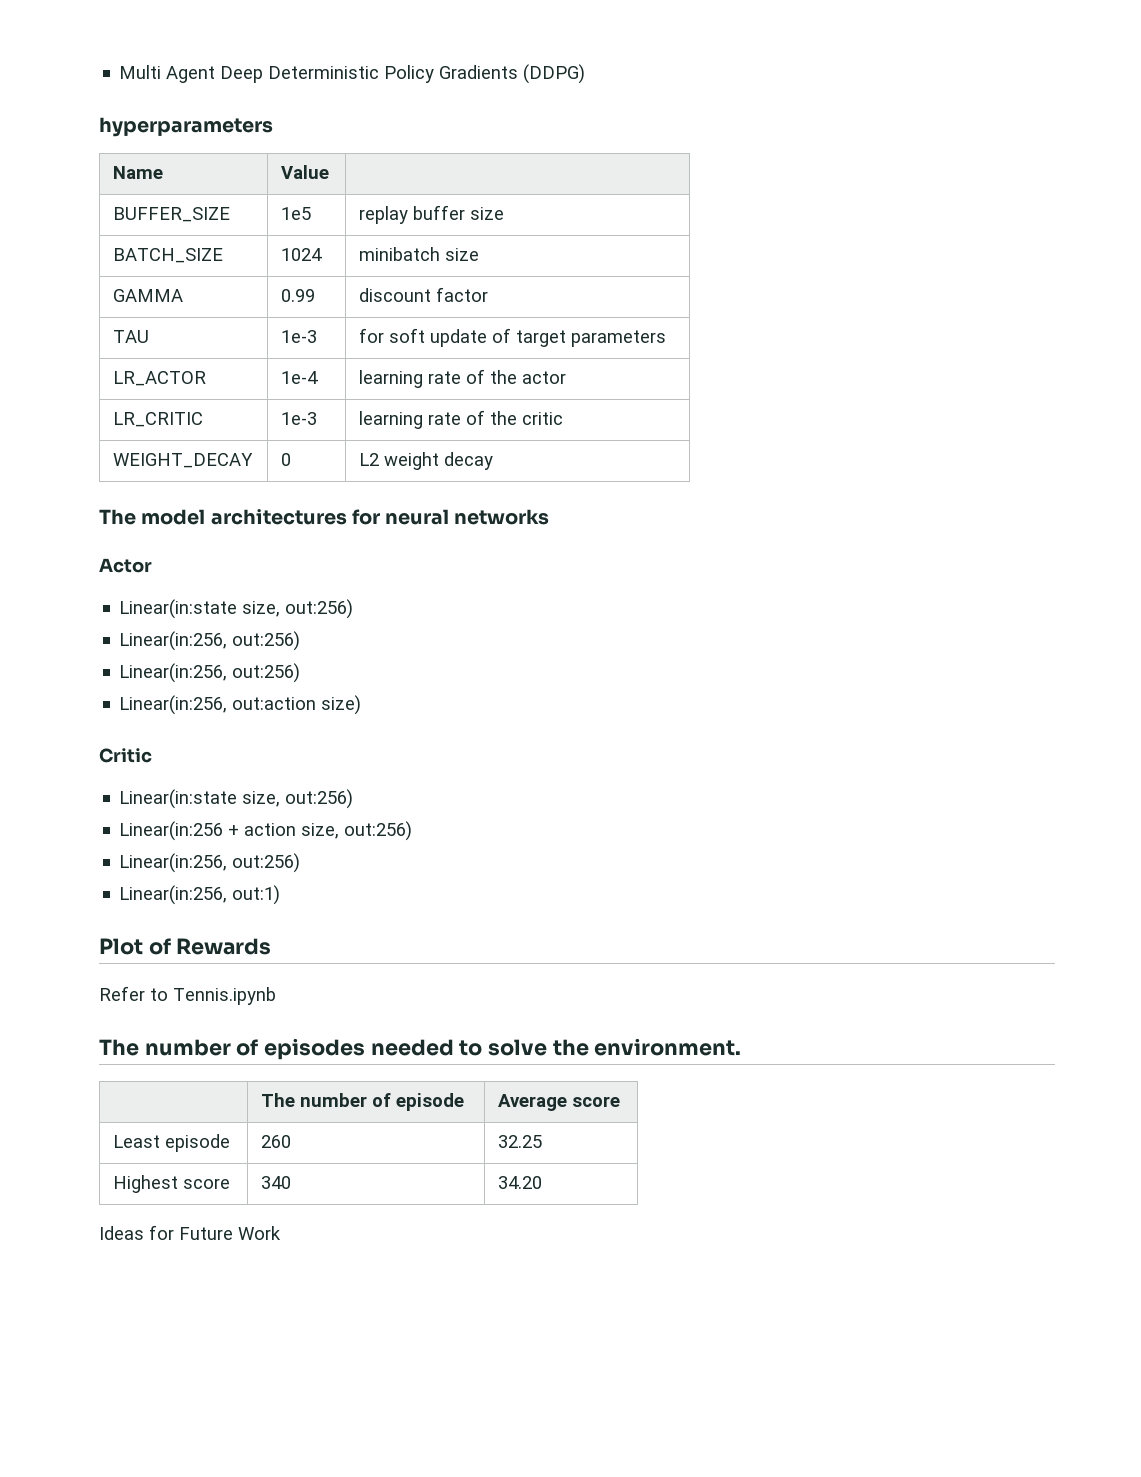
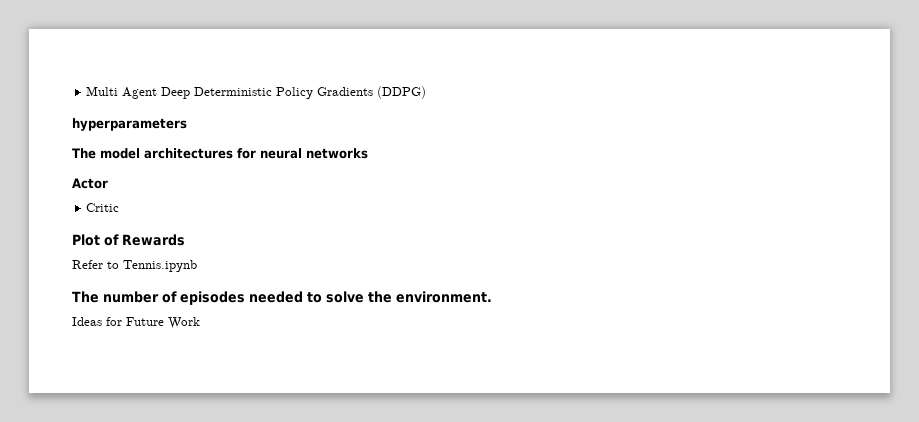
[113,166,164,179] [281,165,330,179] [113,207,231,222] [281,207,312,220] [359,205,505,224] [113,248,224,263] [281,248,323,261] [359,247,480,261] [113,289,184,302] [281,289,316,302] [359,287,489,302] [113,330,150,343] [281,330,318,343] [359,328,667,347] [113,371,207,386] [281,371,319,384] [359,369,567,388] [113,412,204,427] [281,412,318,425] [359,410,564,429] [113,453,254,468] [281,453,292,466] [359,452,494,470] // Name | Value | // BUFFER_SIZE | 1e5 | replay buffer size // BATCH_SIZE | 1024 | minibatch size // GAMMA | 0.99 | discount factor // TAU | 1e-3 | for soft update of target parameters // LR_ACTOR | 1e-4 | learning rate of the actor // LR_CRITIC | 1e-3 | learning rate of the critic // WEIGHT_DECAY | 0 | L2 weight decay -> (187, 124) none
[119,599,354,619] [119,631,301,651] [119,663,301,683] [119,695,362,715] [99,748,152,763] [119,789,354,809] [119,821,413,841] [119,853,301,873] [119,885,281,905] Linear(in:state size, out:256) // Linear(in:256, out:256) // Linear(in:256, out:256) // Linear(in:256, out:action size) // Critic // Linear(in:state size, out:256) // Linear(in:256 + action size, out:256) // Linear(in:256, out:256) // Linear(in:256, out:1) -> [86,203,120,212] Critic
[261,1093,465,1111] [498,1094,621,1111] [113,1134,231,1152] [261,1135,292,1148] [498,1135,543,1148] [113,1175,231,1193] [261,1176,292,1189] [498,1176,543,1189] // | The number of episode | Average score // Least episode | 260 | 32.25 // Highest score | 340 | 34.20 -> (492, 297) none

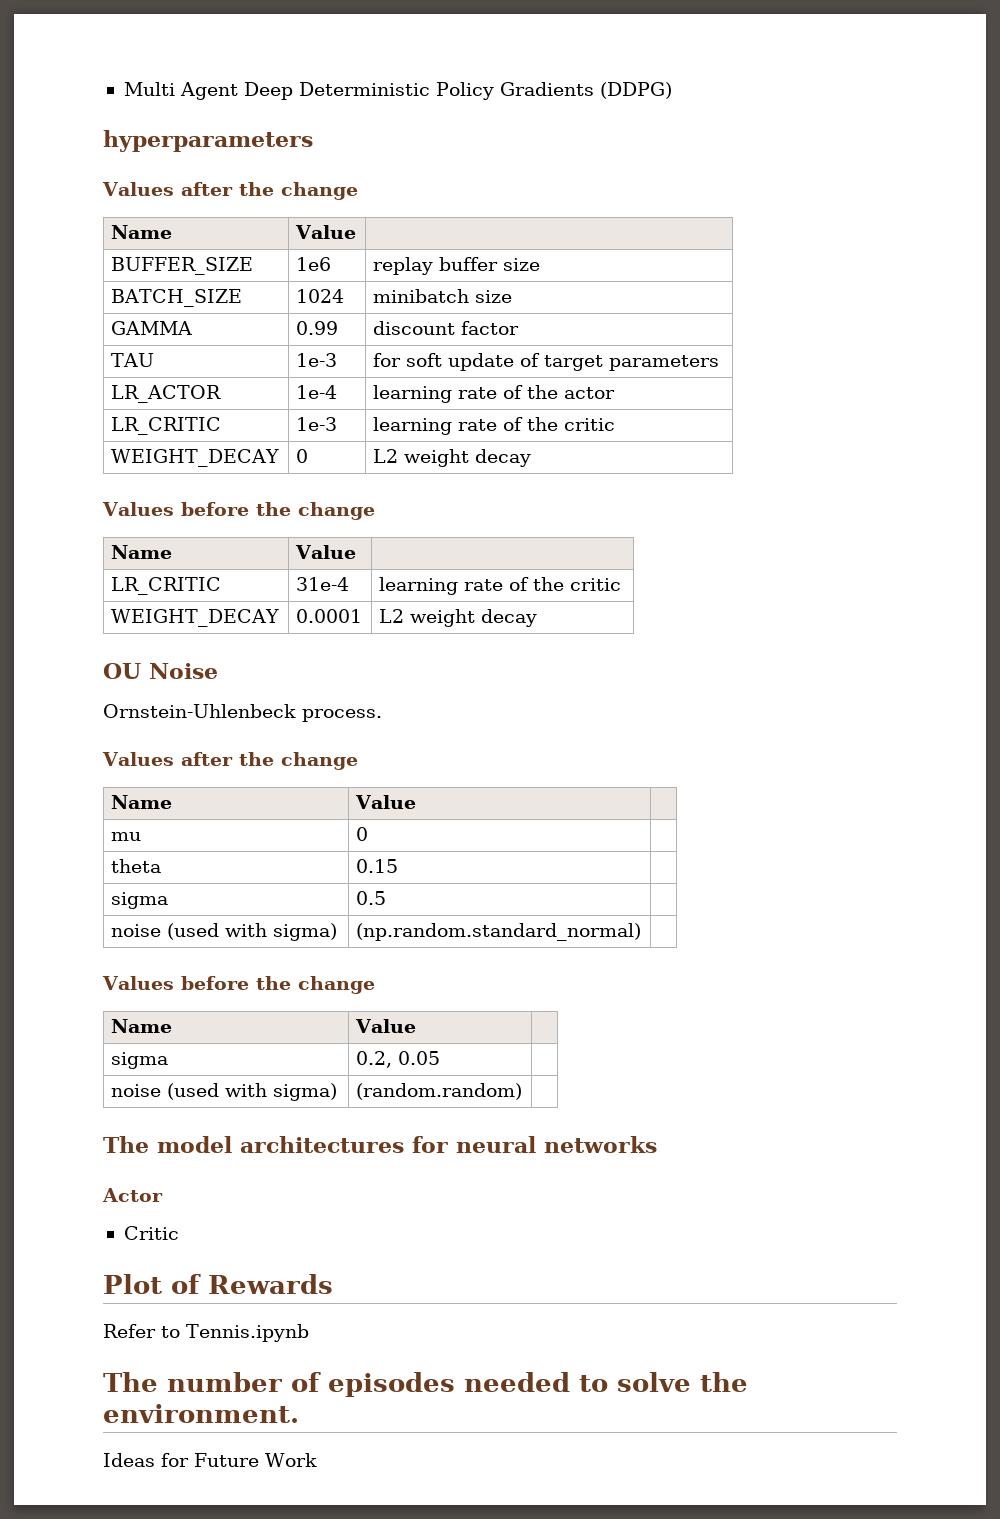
(187, 124) none -> [102,182,358,200] [111,225,173,239] [295,225,357,239] [111,257,254,275] [296,257,332,271] [373,257,541,275] [111,289,243,307] [296,289,345,303] [373,289,513,303] [111,321,193,335] [296,321,339,335] [373,321,520,335] [111,353,155,367] [296,353,338,367] [373,353,720,371] [111,385,222,403] [296,385,338,399] [373,385,616,403] [111,417,222,435] [296,417,338,431] [373,417,616,435] [111,449,280,467] [296,449,309,463] [373,449,532,467] [102,502,375,520] [111,545,173,559] [295,545,357,559] [111,577,222,595] [296,577,350,591] [379,577,622,595] [111,609,280,627] [296,609,363,623] [379,609,538,627] [103,663,218,679] [103,704,382,722] [102,752,358,770] [111,795,173,809] [355,795,417,809] [111,832,142,841] [356,827,369,841] [111,859,162,873] [356,859,399,873] [111,892,169,909] [356,891,387,905] [111,923,338,941] [356,923,642,941] [102,976,375,994] [111,1019,173,1033] [355,1019,417,1033] [111,1052,169,1069] [356,1051,441,1068] [111,1083,338,1101] [356,1083,523,1100] // Values after the change // Name | Value | // BUFFER_SIZE | 1e6 | replay buffer size // BATCH_SIZE | 1024 | minibatch size // GAMMA | 0.99 | discount factor // TAU | 1e-3 | for soft update of target parameters // LR_ACTOR | 1e-4 | learning rate of the actor // LR_CRITIC | 1e-3 | learning rate of the critic // WEIGHT_DECAY | 0 | L2 weight decay // Values before the change // Name | Value | // LR_CRITIC | 31e-4 | learning rate of the critic // WEIGHT_DECAY | 0.0001 | L2 weight decay // OU Noise // Ornstein-Uhlenbeck process. // Values after the change // Name | Value | // mu | 0 | // theta | 0.15 | // sigma | 0.5 | // noise (used with sigma) | (np.random.standard_normal) | // Values before the change // Name | Value | // sigma | 0.2, 0.05 | // noise (used with sigma) | (random.random) |

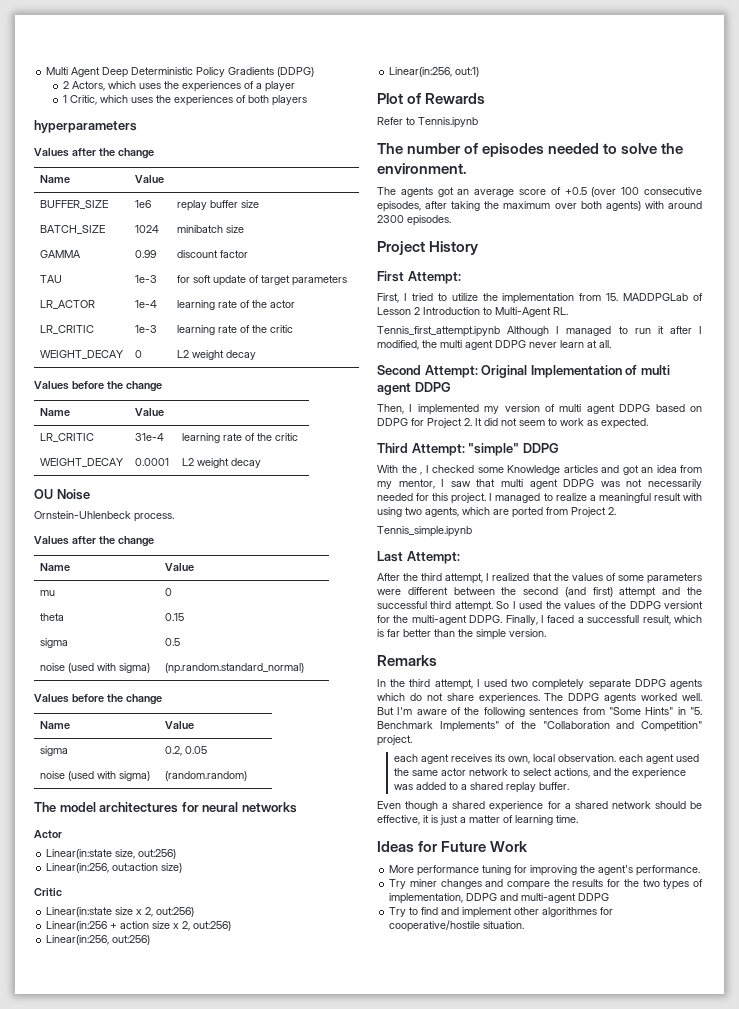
(672, 90) none -> [63,81,296,92] [63,95,308,106] // 2 Actors, which uses the experiences of a player // 1 Critic, which uses the experiences of both players
[123,1226,179,1240] Critic -> [46,849,177,859] [46,863,183,873] [34,888,62,896] [46,907,195,917] [46,921,232,931] [46,935,151,945] [389,67,480,77] Linear(in:state size, out:256) // Linear(in:256, out:action size) // Critic // Linear(in:state size x 2, out:256) // Linear(in:256 + action size x 2, out:256) // Linear(in:256, out:256) // Linear(in:256, out:1)
[103,1453,317,1467] Ideas for Future Work -> [377,187,702,197] [377,201,702,212] [377,215,451,226] [377,241,479,255] [377,271,461,284] [377,293,703,304] [377,307,568,317] [377,326,702,337] [377,340,611,350] [377,365,670,378] [377,382,451,395] [377,404,702,415] [377,418,648,429] [377,443,559,456] [377,465,702,475] [377,479,702,489] [377,493,702,504] [377,507,616,518] [377,526,472,537] [377,551,460,564] [377,573,702,584] [377,587,702,598] [377,601,703,612] [377,615,702,625] [377,629,546,640] [377,655,437,666] [377,679,702,690] [377,693,702,704] [377,707,702,717] [377,721,702,732] [377,735,412,746] [394,754,700,764] [394,768,687,779] [394,782,570,793] [377,801,702,812] [377,815,578,825] [377,841,529,852] [389,865,701,876] [389,879,703,890] [389,893,610,904] [389,907,614,918] [389,920,525,932] The agents got an average score of +0.5 (over 100 consecutive episodes, after taking the maximum over both agents) with around 2300 episodes. // Project History // First Attempt: // First, I tried to utilize the implementation from 15. MADDPGLab of Lesson 2 Introduction to Multi-Agent RL. // Tennis_first_attempt.ipynb Although I managed to run it after I modified, the multi agent DDPG never learn at all. // Second Attempt: Original Implementation of multi agent DDPG // Then, I implemented my version of multi agent DDPG based on DDPG for Project 2. It did not seem to work as expected. // Third Attempt: "simple" DDPG // With the , I checked some Knowledge articles and got an idea from my mentor, I saw that multi agent DDPG was not necessarily needed for this project. I managed to realize a meaningful result with using two agents, which are ported from Project 2. // Tennis_simple.ipynb // Last Attempt: // After the third attempt, I realized that the values of some parameters were different between the second (and first) attempt and the successful third attempt. So I used the values of the DDPG versiont for the multi-agent DDPG. Finally, I faced a successfull result, which is far better than the simple version. // Remarks // In the third attempt, I used two completely separate DDPG agents which do not share experiences. The DDPG agents worked well. But I'm aware of the following sentences from "Some Hints" in "5. Benchmark Implements" of the "Collaboration and Competition" project. // each agent receives its own, local observation. each agent used the same actor network to select actions, and the experience was added to a shared replay buffer. // Even though a shared experience for a shared network should be effective, it is just a matter of learning time. // Ideas for Future Work // More performance tuning for improving the agent's performance. // Try miner changes and compare the results for the two types of implementation, DDPG and multi-agent DDPG // Try to find and implement other algorithmes for cooperative/hostile situation.

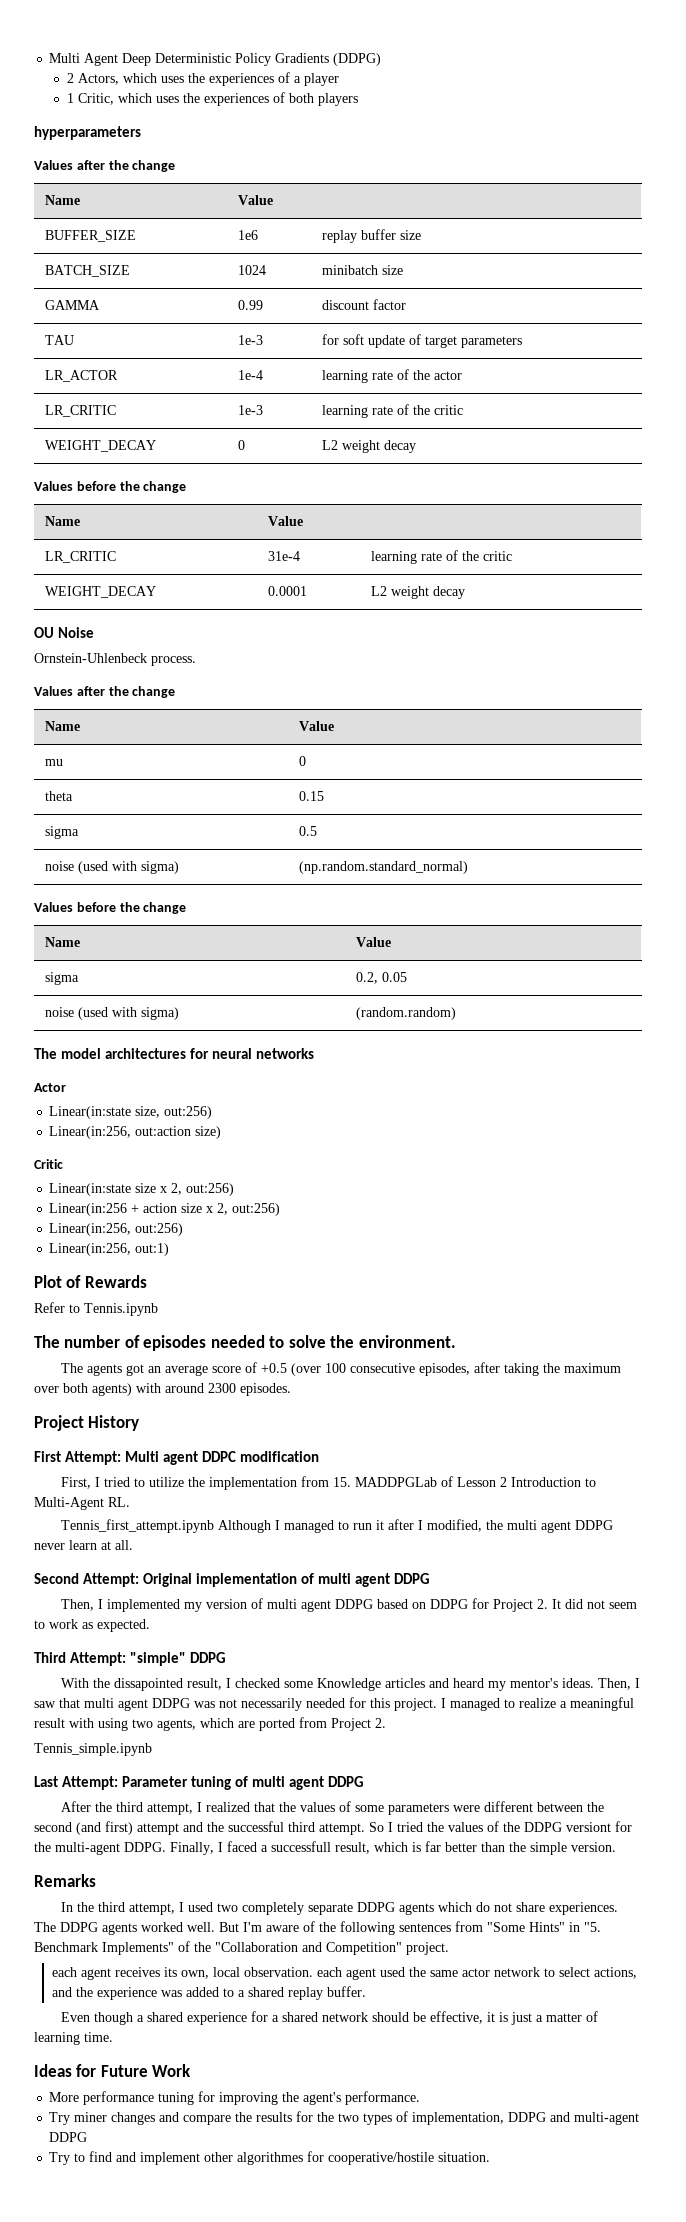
(461, 277) none -> [125,1451,320,1465] Multi agent DDPC modification
[530,365,622,378] Implementation -> [196,1573,298,1587] implementation
[420,472,422,475] , -> [113,1678,222,1691] dissapointed result,
[622,465,702,475] [377,479,435,489] got an idea from my mentor, -> [452,1678,631,1691] heard my mentor's ideas. Then,
(460, 557) none -> [122,1776,365,1790] Parameter tuning of multi agent DDPG
[519,601,543,609] used -> [397,1822,423,1832] tried

